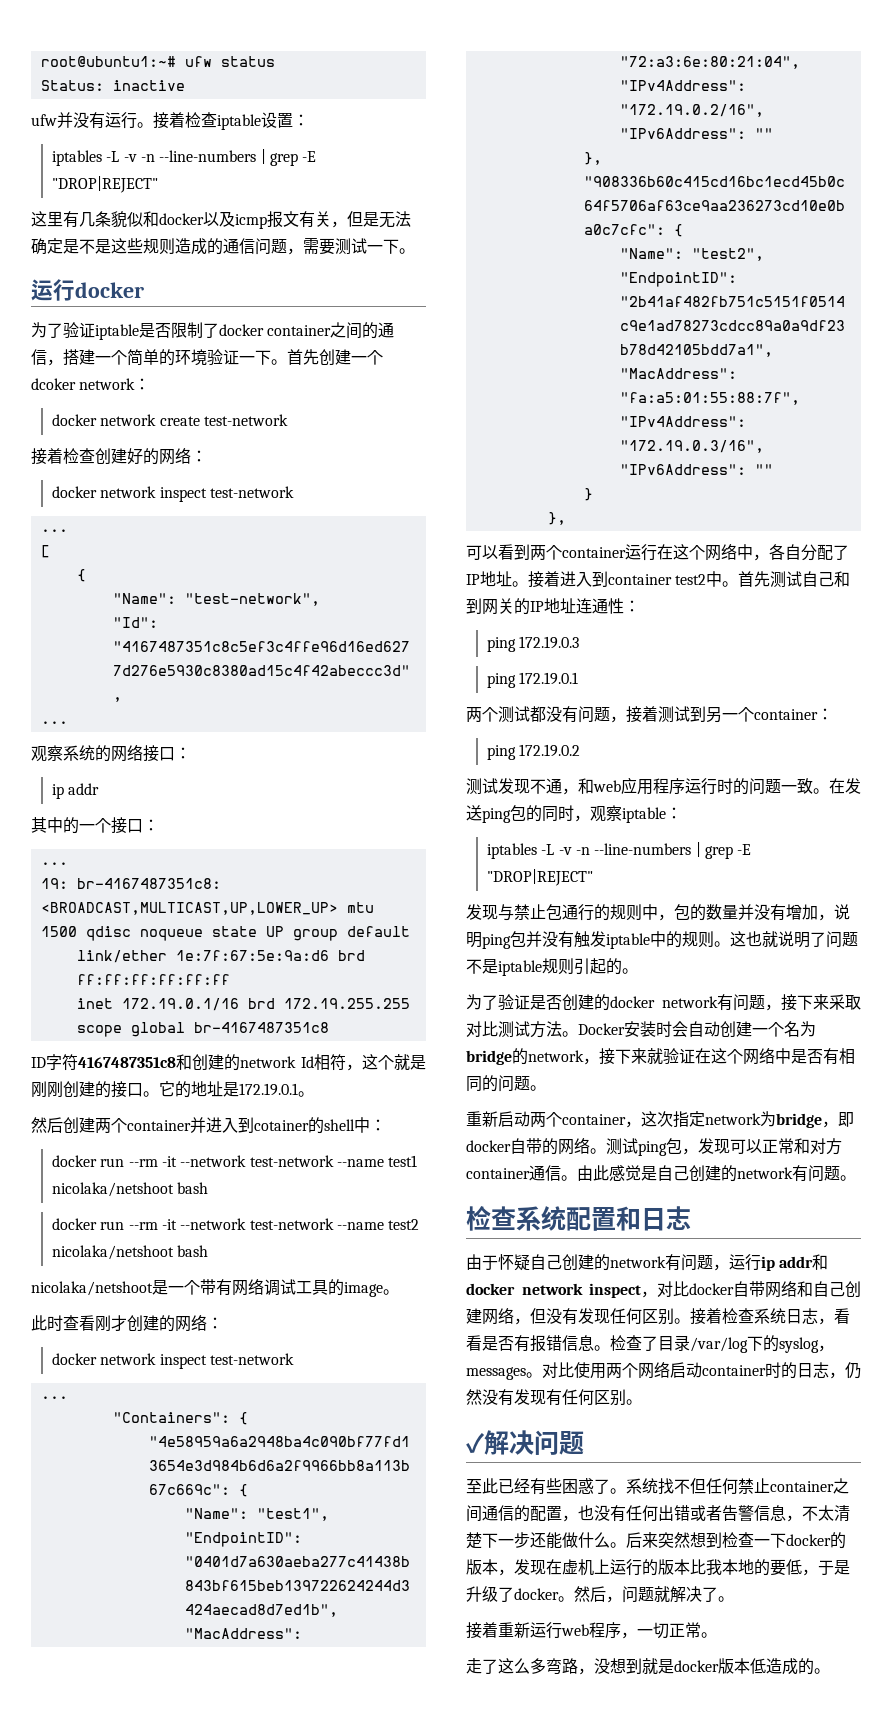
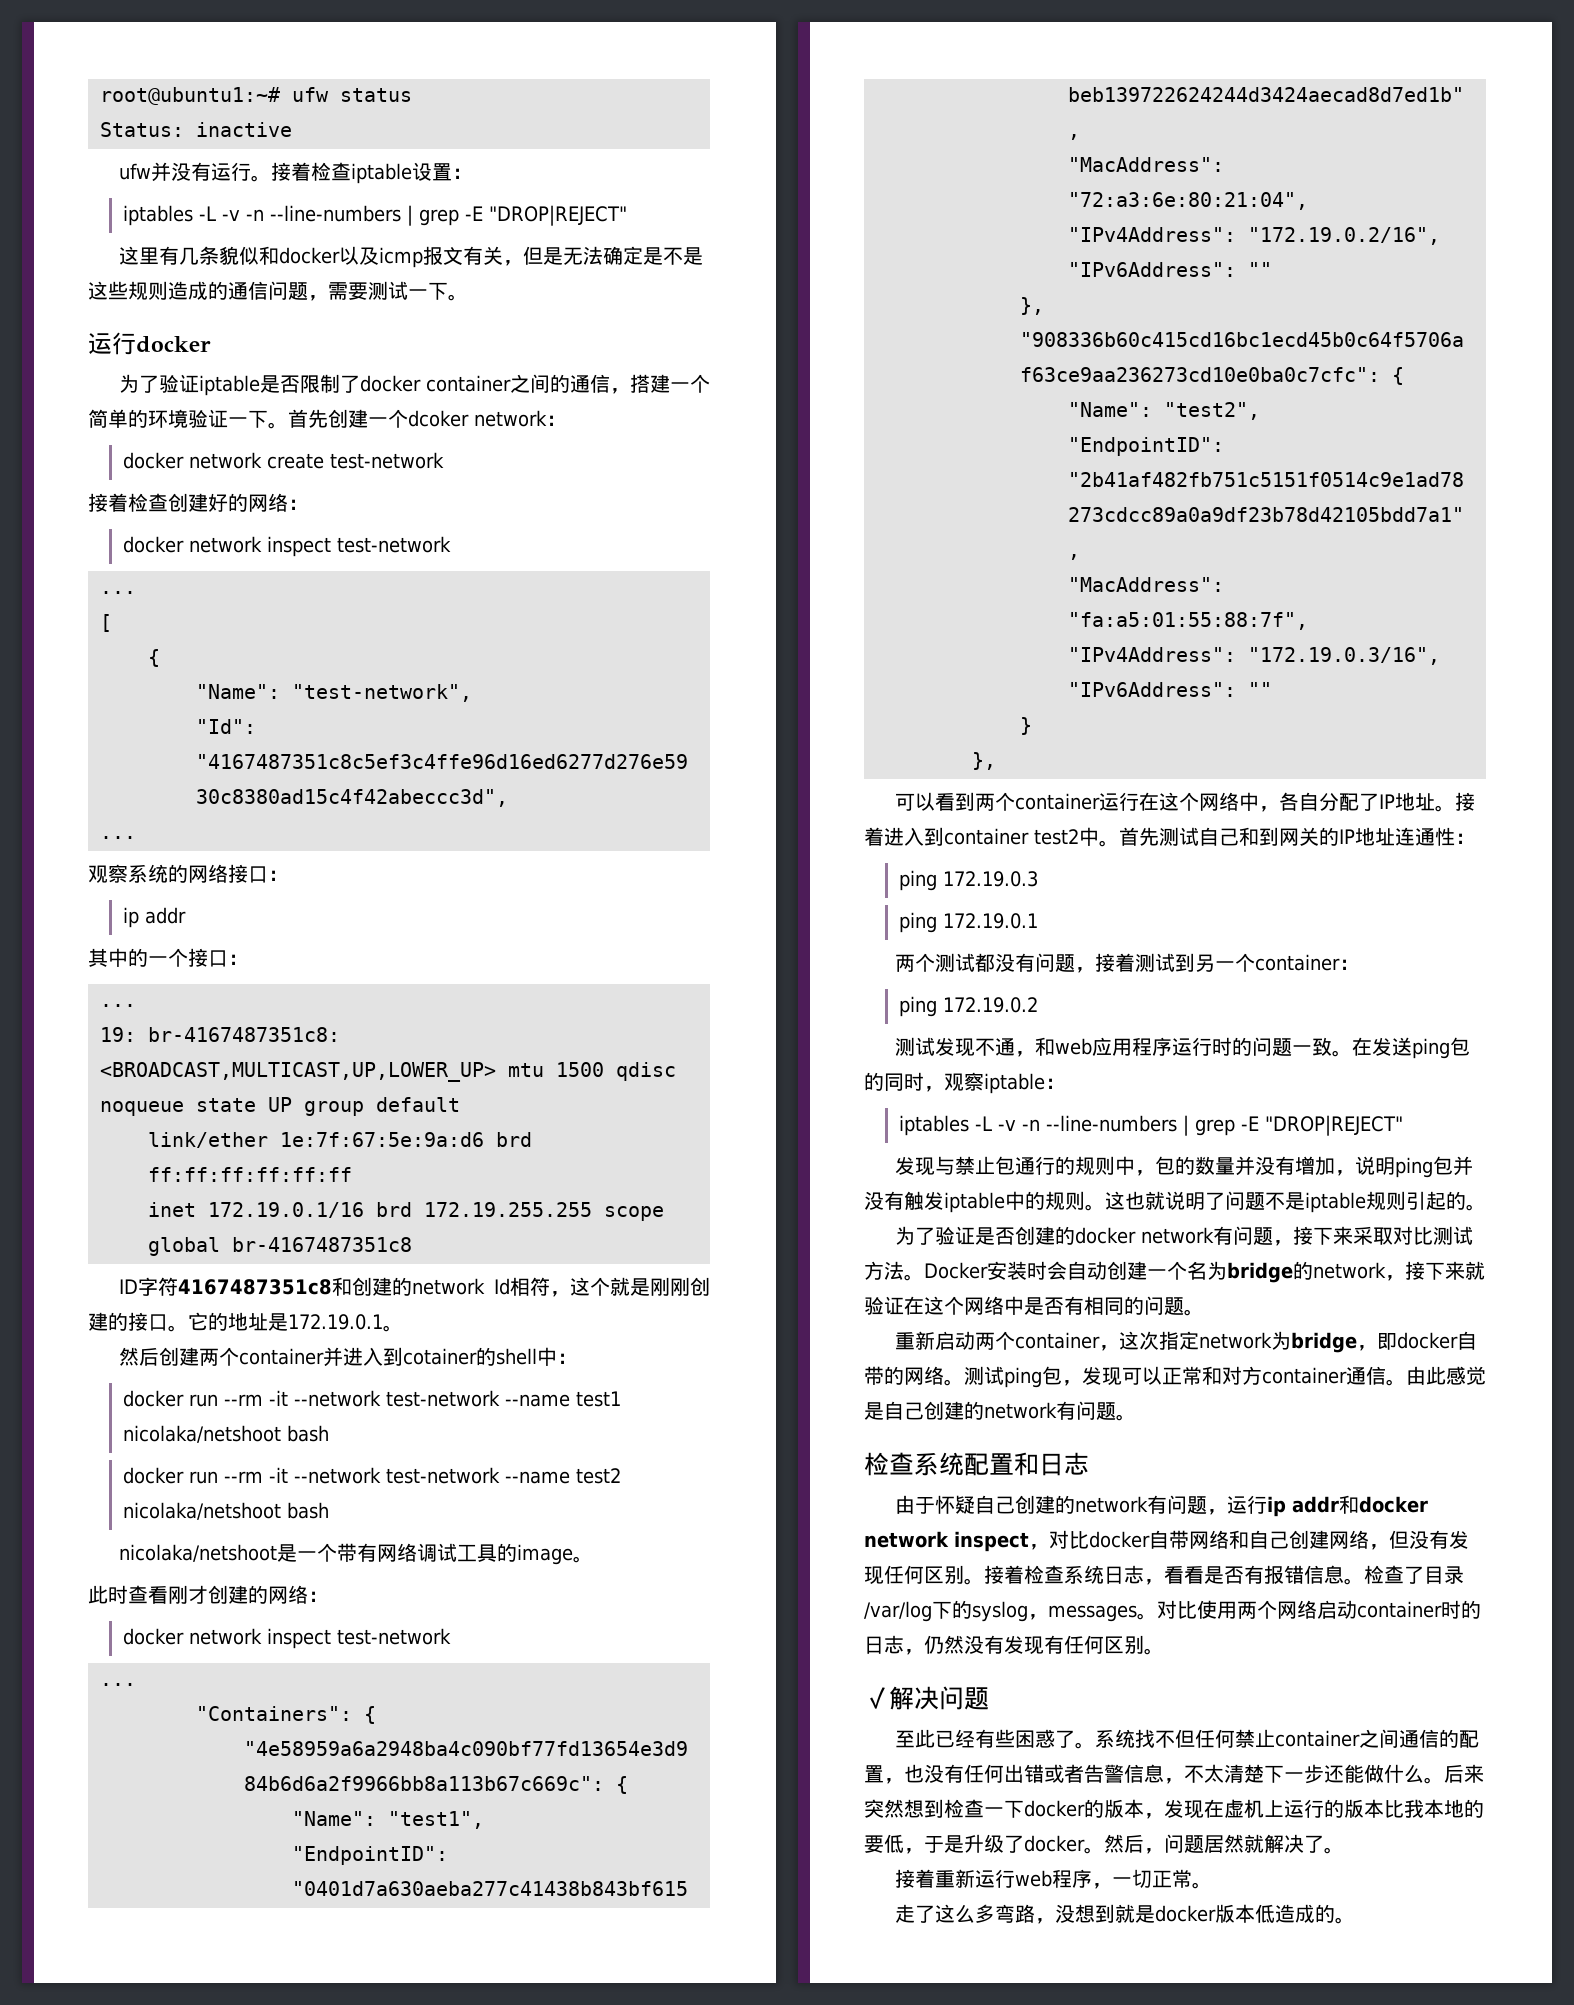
(654, 1594) none -> [1203,1834,1244,1853] 居然

